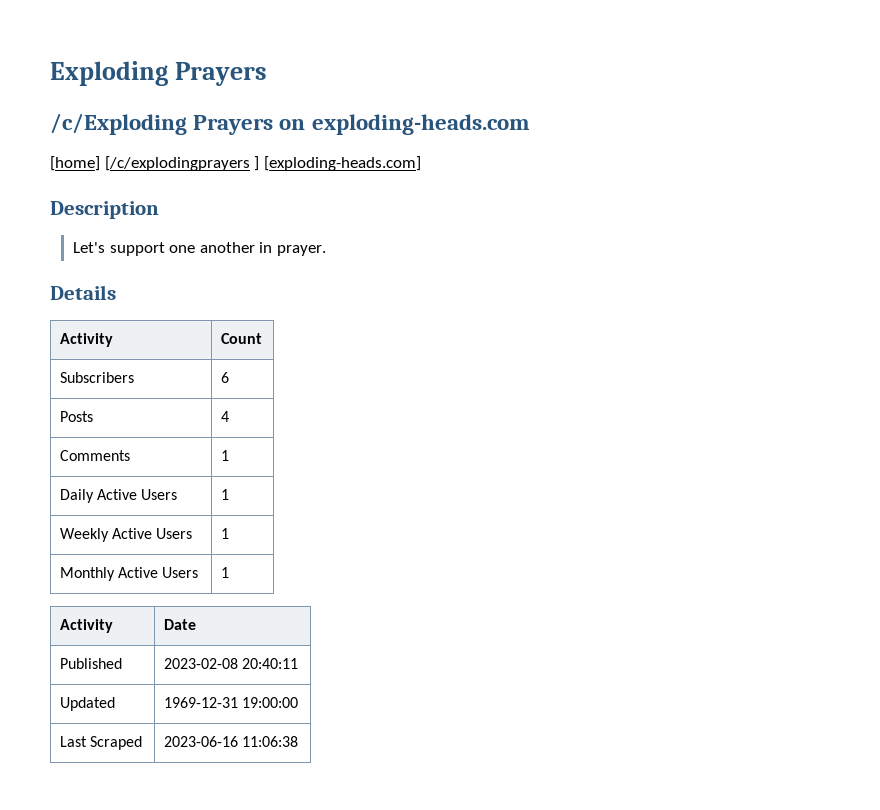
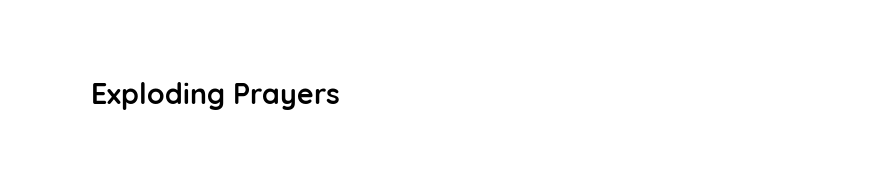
[50,113,530,135] [50,156,421,171] [50,201,159,219] [72,242,326,256] [50,285,116,300] [59,333,113,347] [220,333,262,344] [59,372,134,383] [220,372,229,383] [59,411,93,422] [220,411,229,422] [59,450,130,461] [220,450,229,461] [59,489,178,503] [220,489,229,500] [59,528,193,542] [220,528,229,539] [59,567,199,581] [220,567,229,578] [59,619,113,633] [163,619,196,630] [59,658,122,669] [163,658,299,669] [59,697,115,711] [163,697,299,708] [59,736,143,750] [163,736,299,747] // /c/Exploding Prayers on exploding-heads.com // [home] [/c/explodingprayers ] [exploding-heads.com] // Description // Let's support one another in prayer. // Details // Activity | Count // Subscribers | 6 // Posts | 4 // Comments | 1 // Daily Active Users | 1 // Weekly Active Users | 1 // Monthly Active Users | 1 // Activity | Date // Published | 2023-02-08 20:40:11 // Updated | 1969-12-31 19:00:00 // Last Scraped | 2023-06-16 11:06:38 -> (340, 96) none

